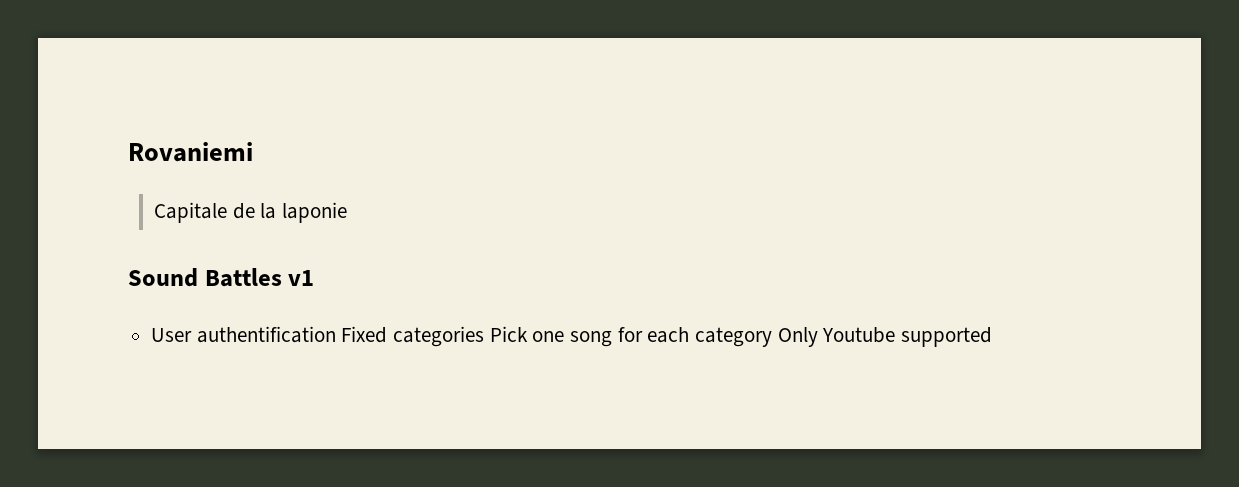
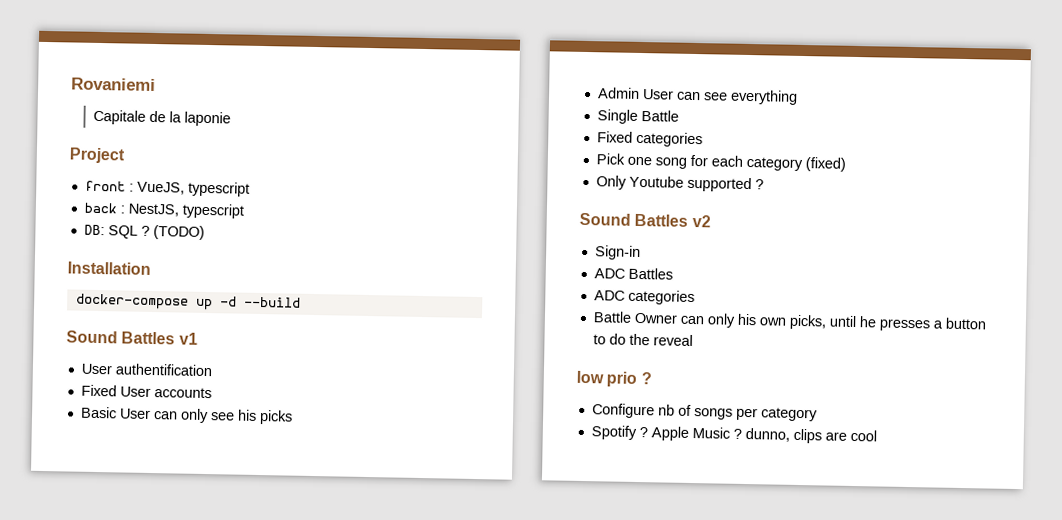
(348, 212) none -> [69,147,125,164] [84,180,250,197] [83,202,244,219] [83,224,205,240] [67,261,151,275] [75,293,301,311] // Project // front : VueJS, typescript // back : NestJS, typescript // DB: SQL ? (TODO) // Installation // docker-compose up -d --build
(336, 334) none -> [80,384,212,399] [80,406,293,425] [597,87,798,105] [596,109,679,124] // Fixed User accounts // Basic User can only see his picks // Admin User can see everything // Single Battle //
(485, 336) none -> (703, 139) //
(773, 337) none -> [804,157,846,172] (fixed) //
(993, 337) none -> [754,179,764,190] [579,212,711,228] [594,245,641,261] [593,267,673,280] [593,289,695,306] [592,311,986,332] [592,333,693,347] [576,370,652,387] [591,403,818,422] [590,425,877,444] ? // Sound Battles v2 // Sign-in // ADC Battles // ADC categories // Battle Owner can only his own picks, until he presses a button to do the reveal // low prio ? // Configure nb of songs per category // Spotify ? Apple Music ? dunno, clips are cool

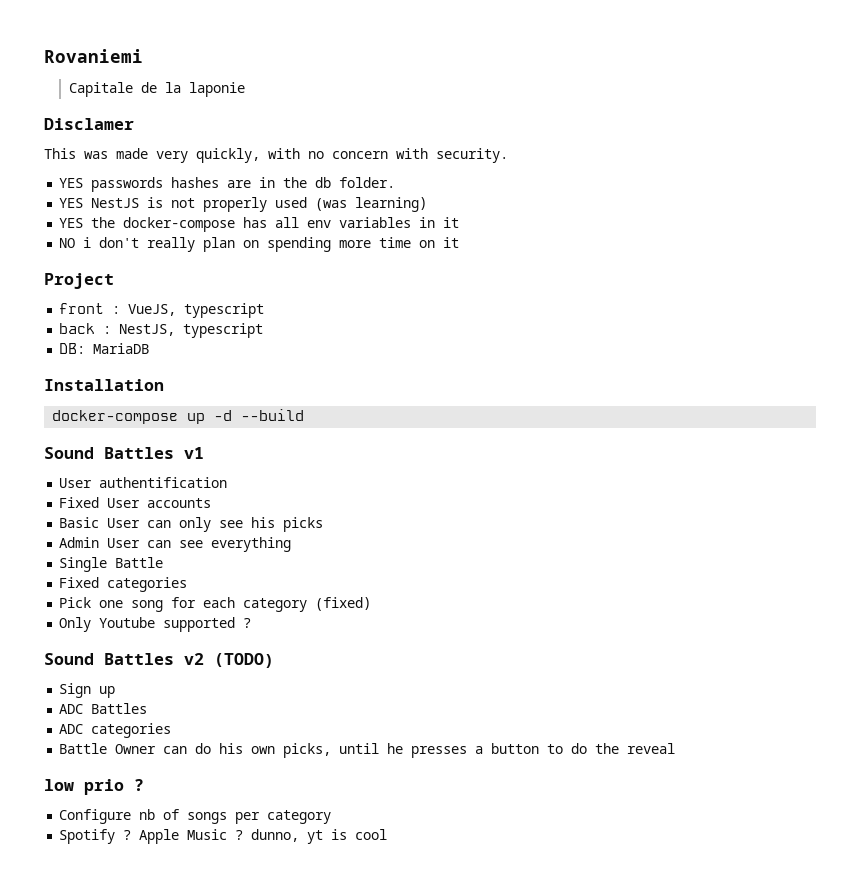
(232, 119) none -> [44,118,134,130] [44,148,508,163] [59,177,396,192] [59,197,428,212] [59,217,460,232] [59,237,460,252] // Disclamer // This was made very quickly, with no concern with security. // YES passwords hashes are in the db folder. // YES NestJS is not properly used (was learning) // YES the docker-compose has all env variables in it // NO i don't really plan on spending more time on it
[107,224,205,240] SQL ? (TODO) -> [93,343,150,354] MariaDB
[594,245,641,261] // Sign-in -> [214,653,274,668] [59,683,116,698] (TODO) // Sign up
[706,313,736,328] only -> [195,743,212,754] do
[792,428,847,444] clips are -> [307,829,348,844] yt is

